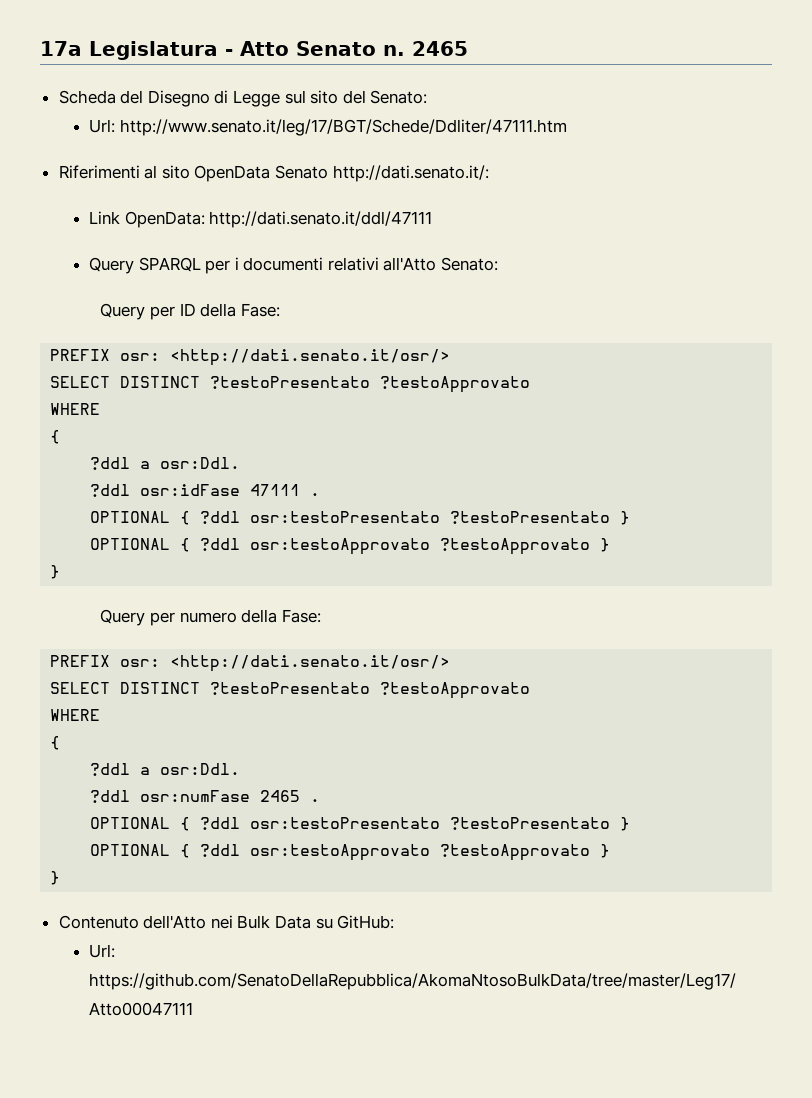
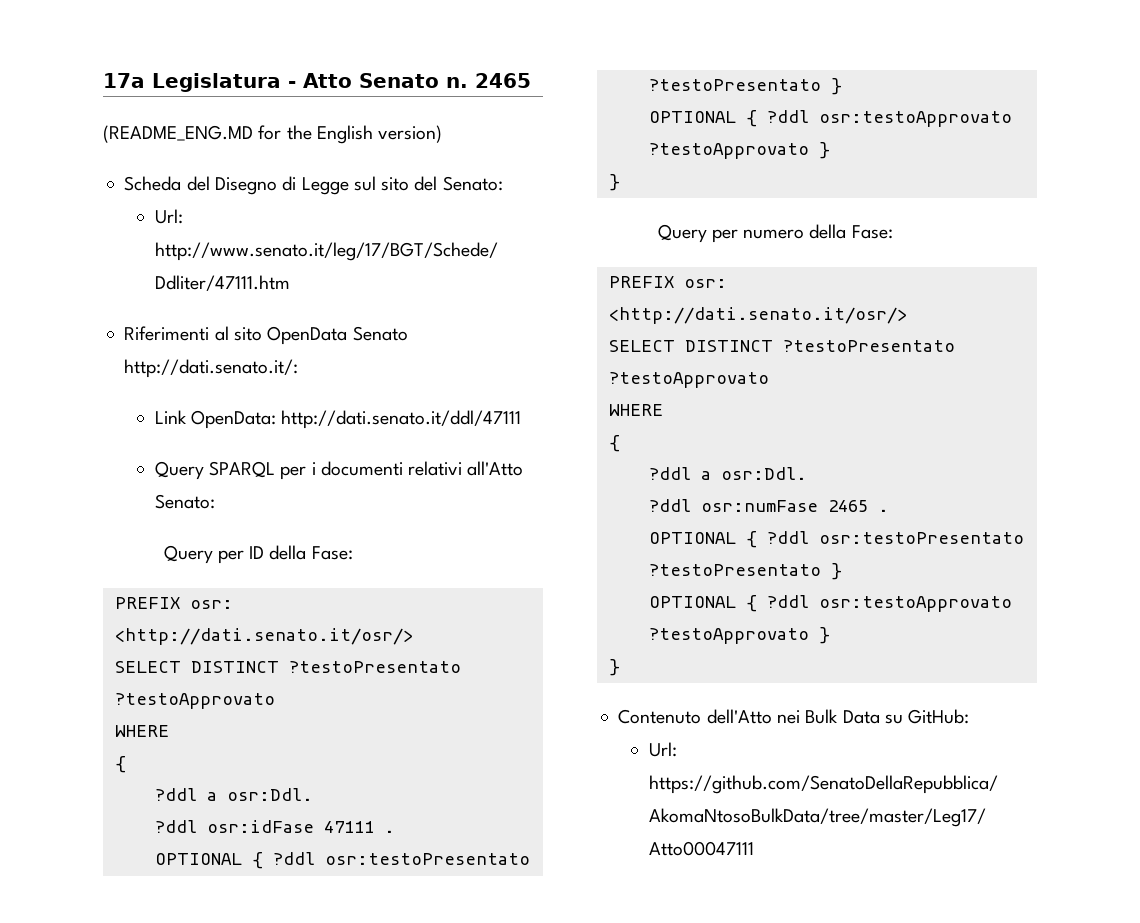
(468, 48) none -> [103,125,443,144] // (README_ENG.MD for the English version)

